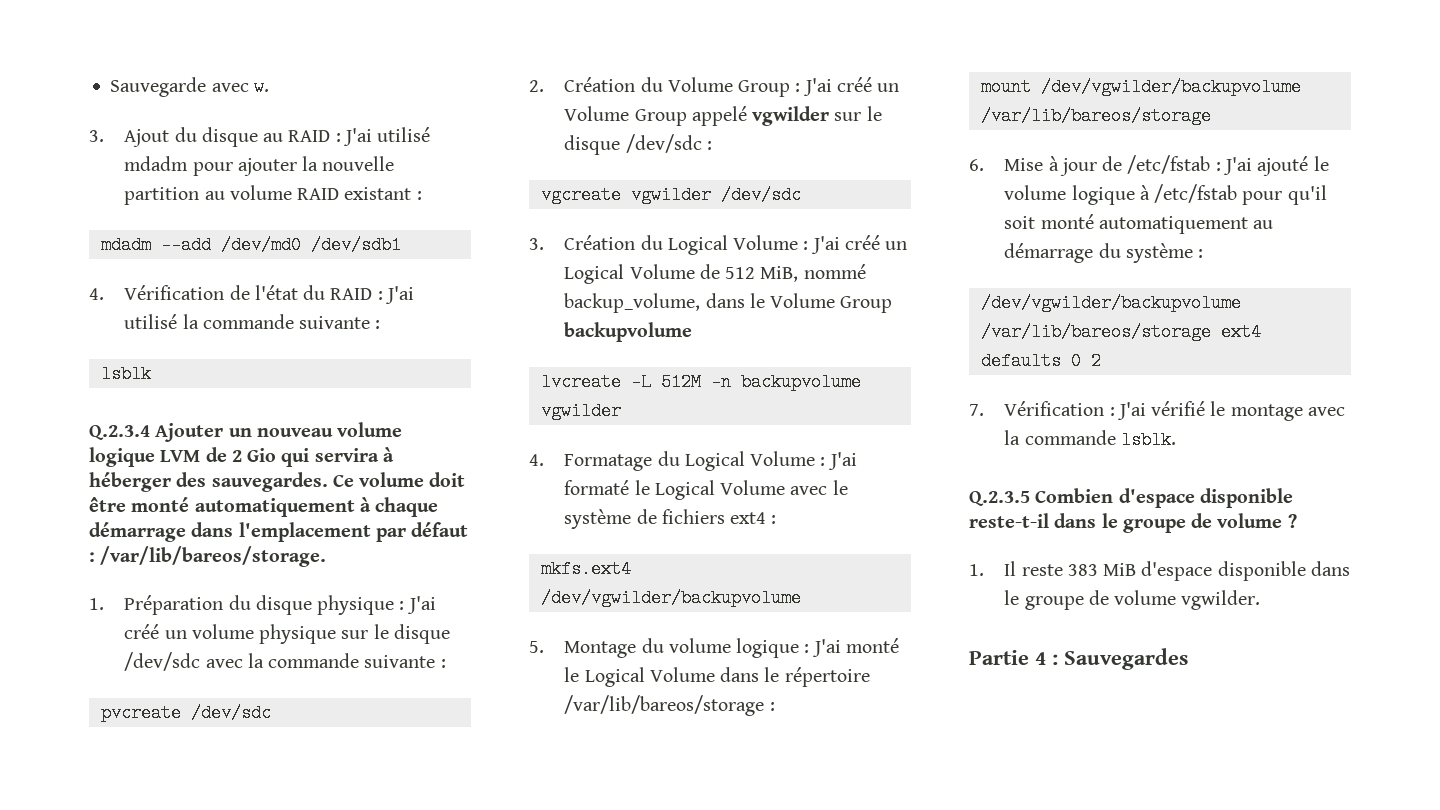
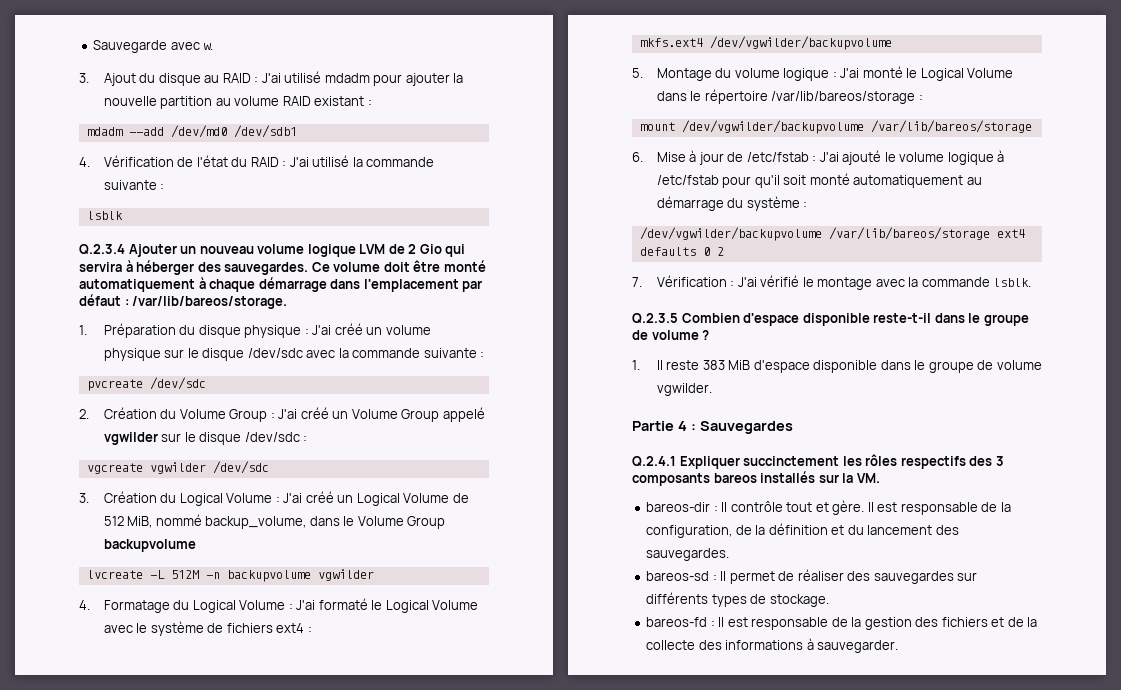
(1188, 659) none -> [632,454,1004,469] [632,471,880,486] [646,500,1011,515] [646,523,959,538] [646,548,730,561] [646,569,978,584] [646,592,829,607] [646,617,1038,630] [646,638,899,653] // Q.2.4.1 Expliquer succinctement les rôles respectifs des 3 composants bareos installés sur la VM. // bareos-dir : Il contrôle tout et gère. Il est responsable de la configuration, de la définition et du lancement des sauvegardes. // bareos-sd : Il permet de réaliser des sauvegardes sur différents types de stockage. // bareos-fd : Il est responsable de la gestion des fichiers et de la collecte des informations à sauvegarder.

